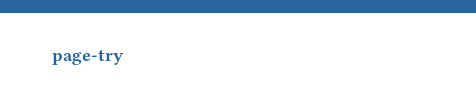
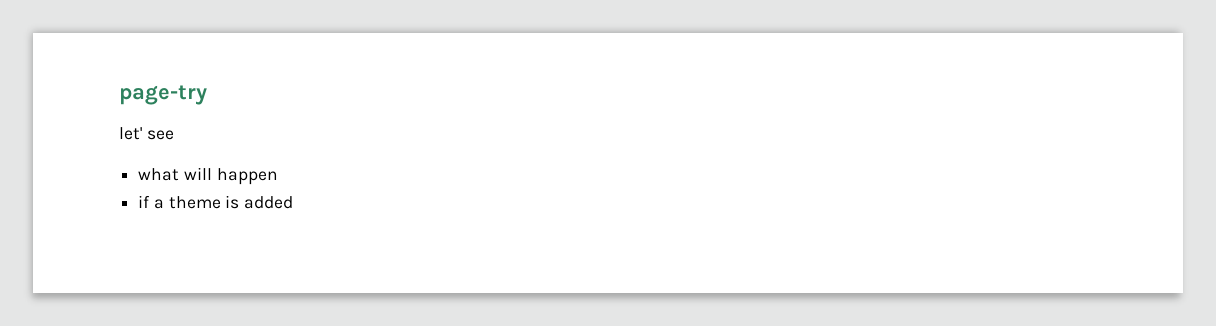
(124, 57) none -> [119,127,174,140] [138,167,278,185] [138,195,294,209] // let' see // what will happen // if a theme is added

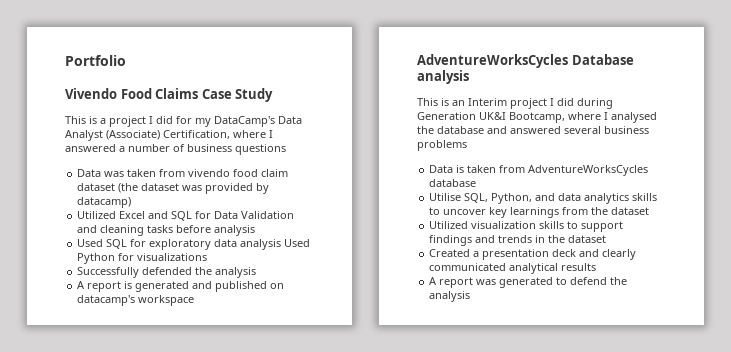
[119,85,207,105] [119,127,174,140] [138,167,278,185] [138,195,294,209] page-try // let' see // what will happen // if a theme is added -> [65,55,126,66] [65,88,274,102] [65,116,302,127] [65,130,273,141] [65,144,286,155] [77,169,289,177] [77,183,270,194] [77,197,132,208] [77,211,295,221] [77,225,256,236] [77,239,311,250] [77,253,208,264] [77,267,257,278] [77,281,285,292] [77,295,195,306] [417,54,634,68] [417,70,469,84] [417,98,613,109] [417,112,657,123] [417,126,649,134] [417,140,467,151] [429,165,649,176] [429,179,477,187] [429,193,658,204] [429,207,650,218] [429,221,624,232] [429,235,607,246] [429,249,637,260] [429,263,597,274] [429,277,628,288] [429,291,471,302] Portfolio // Vivendo Food Claims Case Study // This is a project I did for my DataCamp's Data Analyst (Associate) Certification, where I answered a number of business questions // Data was taken from vivendo food claim dataset (the dataset was provided by datacamp) // Utilized Excel and SQL for Data Validation and cleaning tasks before analysis // Used SQL for exploratory data analysis Used Python for visualizations // Successfully defended the analysis // A report is generated and published on datacamp's workspace // AdventureWorksCycles Database analysis // This is an Interim project I did during Generation UK&I Bootcamp, where I analysed the database and answered several business problems // Data is taken from AdventureWorksCycles database // Utilise SQL, Python, and data analytics skills to uncover key learnings from the dataset // Utilized visualization skills to support findings and trends in the dataset // Created a presentation deck and clearly communicated analytical results // A report was generated to defend the analysis

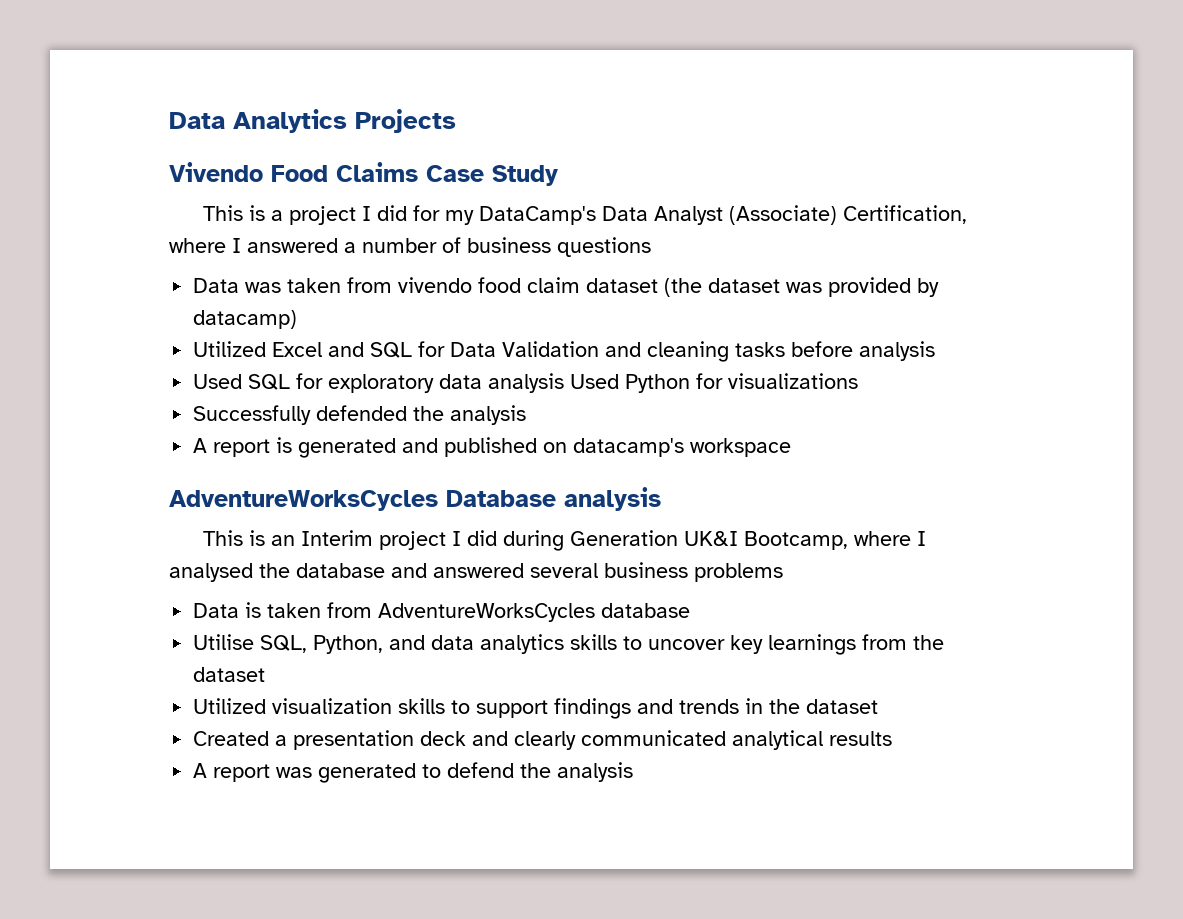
[65,55,126,66] Portfolio -> [169,109,456,133] Data Analytics Projects

